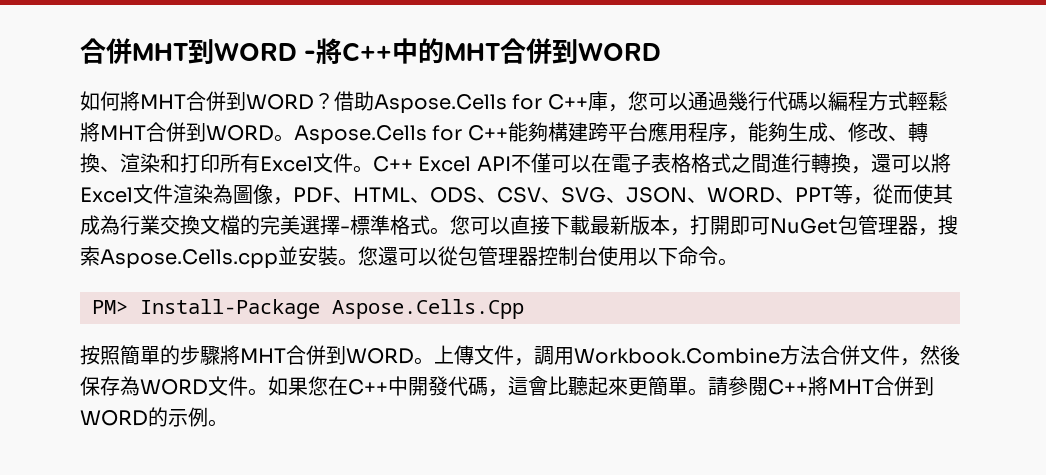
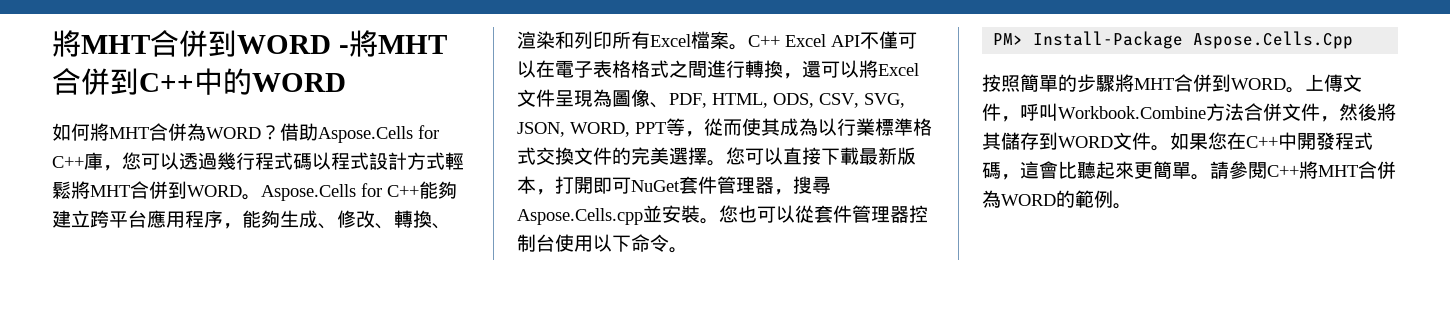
[80,38,188,64] 合併MHT -> [52,30,208,57] 將MHT合併
[342,38,579,64] C++中的MHT合併到 -> [377,35,447,54] [52,68,252,95] MHT合併到C++中的
[226,92,246,111] 到 -> [187,123,206,141] 為
[687,91,868,111] 通過幾行代碼以編程 -> [179,152,407,170] 透過幾行程式碼以程式設計
[547,122,588,142] 構建 -> [52,210,90,228] 建立
[180,153,200,173] 打 -> [574,31,593,49] 列
[313,153,353,173] 文件 -> [691,31,729,49] 檔案
[173,184,795,205] 渲染為圖像，PDF、HTML、ODS、CSV、SVG、JSON、WORD、 -> [555,89,905,108] [517,122,630,137] 呈現為圖像、PDF, HTML, ODS, CSV, SVG, JSON, WORD,
[120,215,430,235] 行業交換文檔的完美選擇-標準格式 -> [818,118,932,136] [517,147,707,165] 以行業標準格式交換文件的完美選擇
[838,215,858,235] 包 -> [679,176,717,194] 套件
[80,246,100,266] 索 -> [812,176,831,194] 尋
[378,246,478,266] 還可以從包 -> [738,205,852,223] 也可以從套件
[534,346,574,365] 調用 -> [1020,103,1058,121] 呼叫
[80,376,140,396] 保存為 -> [1377,103,1396,121] [982,132,1058,150] 將其儲存到
[448,376,468,396] 代 -> [1335,132,1373,150] 程式
[914,377,934,396] [80,407,188,427] 到WORD的示 -> [982,190,1094,208] 為WORD的範

